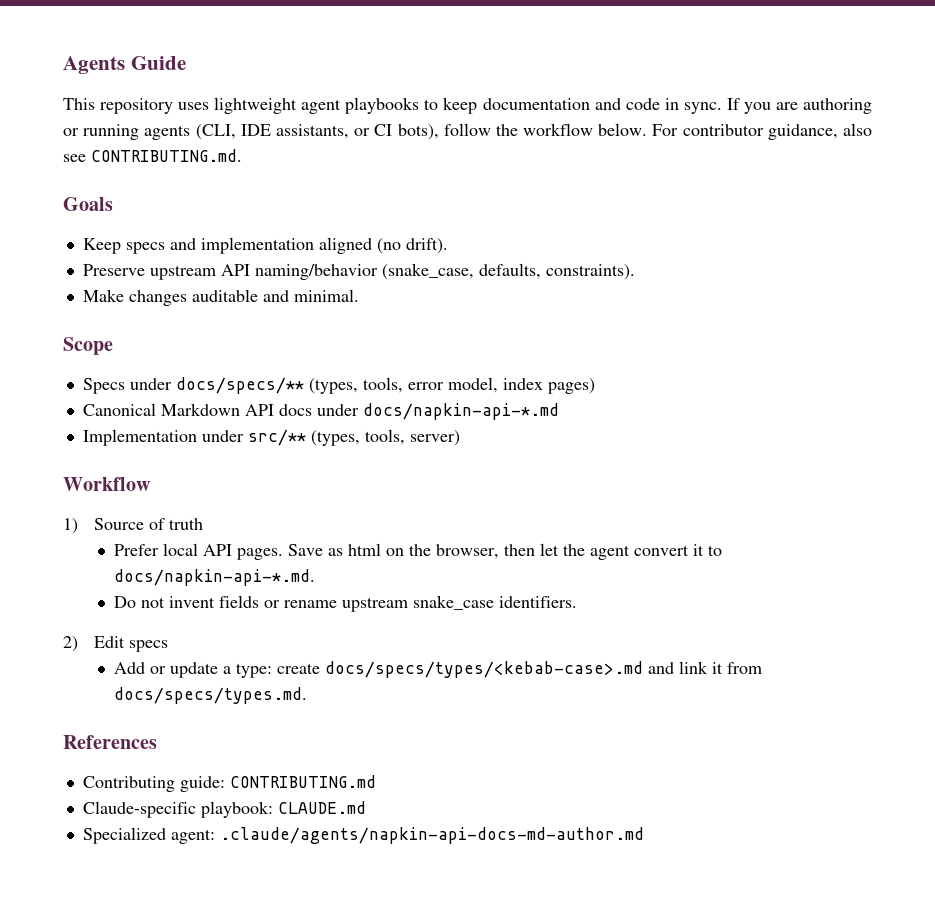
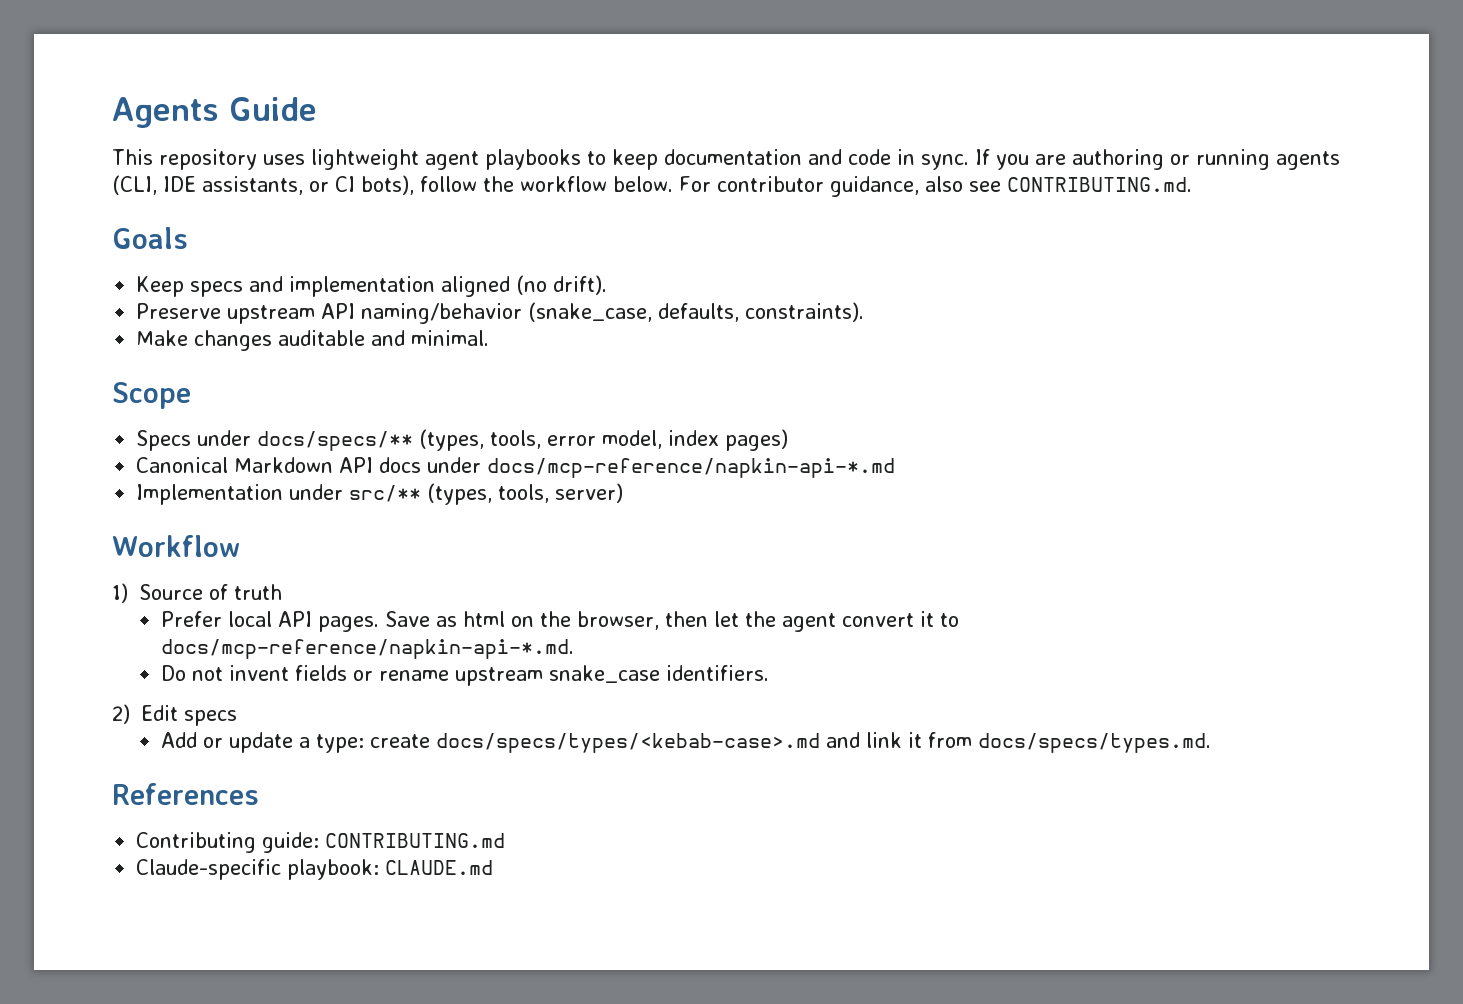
[362,403,559,420] docs/napkin-api-*.md -> [487,458,896,478] docs/mcp-reference/napkin-api-*.md
[113,569,315,586] docs/napkin-api-*.md. -> [160,639,574,659] docs/mcp-reference/napkin-api-*.md.
[82,827,644,844] // Specialized agent: .claude/agents/napkin-api-docs-md-author.md -> (494, 867) none

